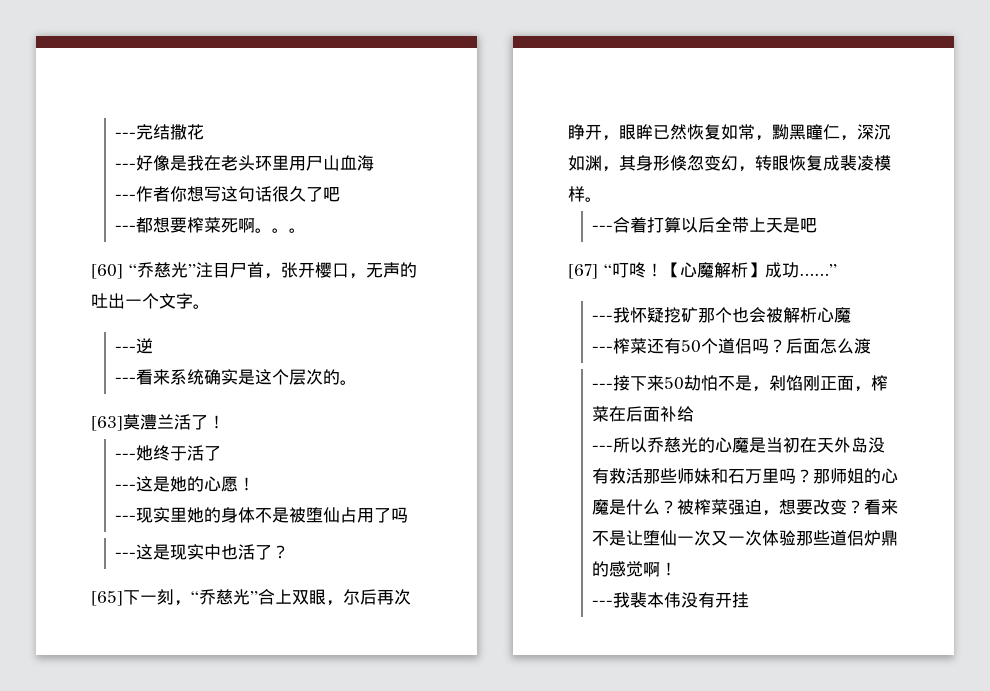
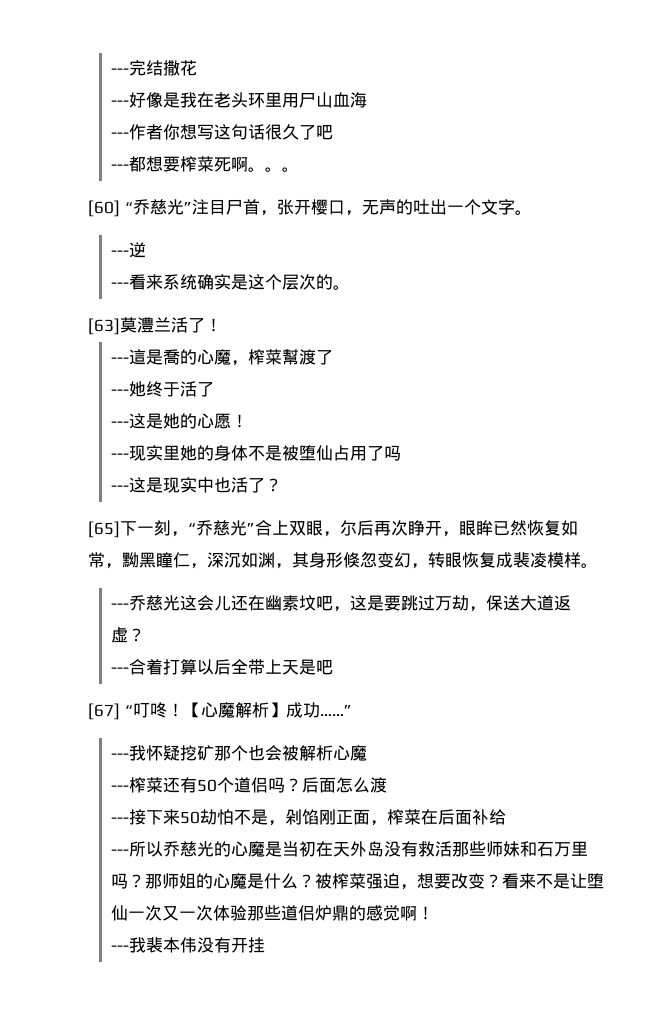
(225, 422) none -> [111,348,334,366] // ---這是喬的心魔，榨菜幫渡了
(602, 199) none -> [111,595,572,612] [111,627,146,643] // ---乔慈光这会儿还在幽素坟吧，这是要跳过万劫，保送大道返虚？

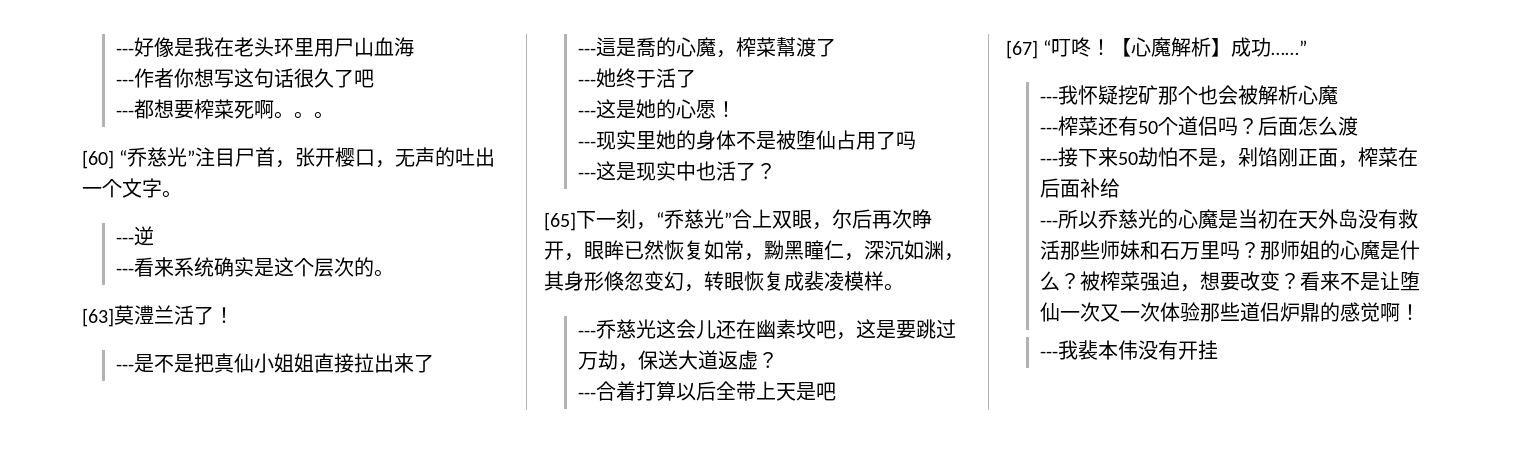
[111,60,198,76] [111,100,130,106] ---完结撒花 // --- -> [116,48,135,55] ---
(222, 325) none -> [116,353,435,373] // ---是不是把真仙小姐姐直接拉出来了

